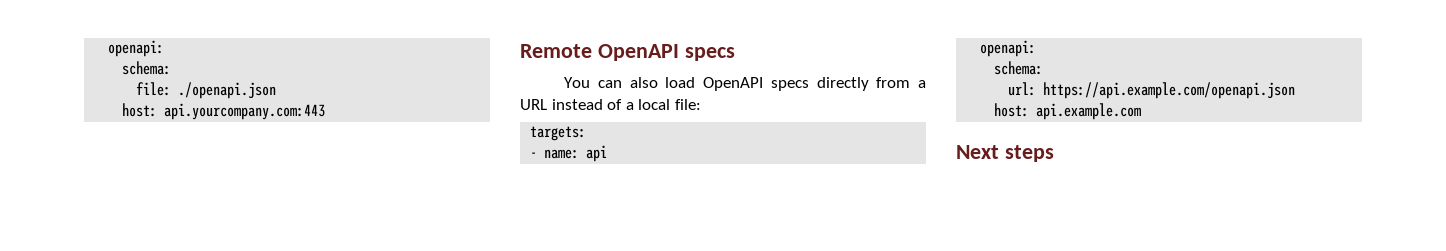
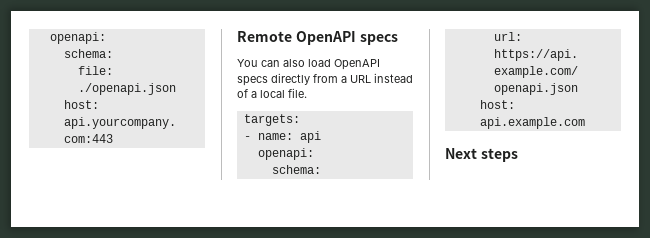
[674,99,701,110] file: -> [288,88,307,98] file.

